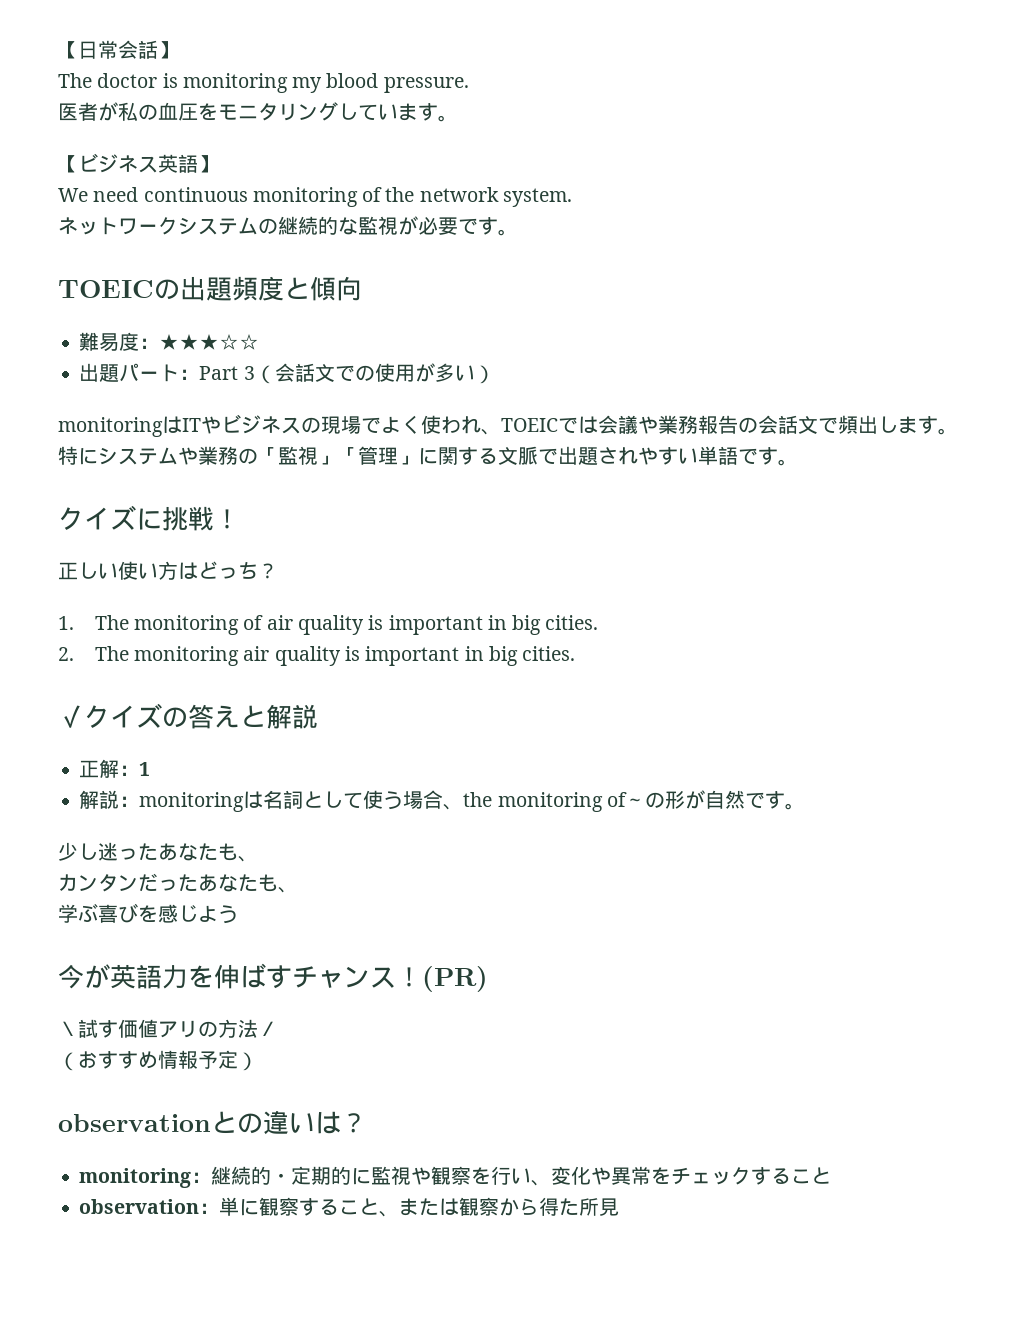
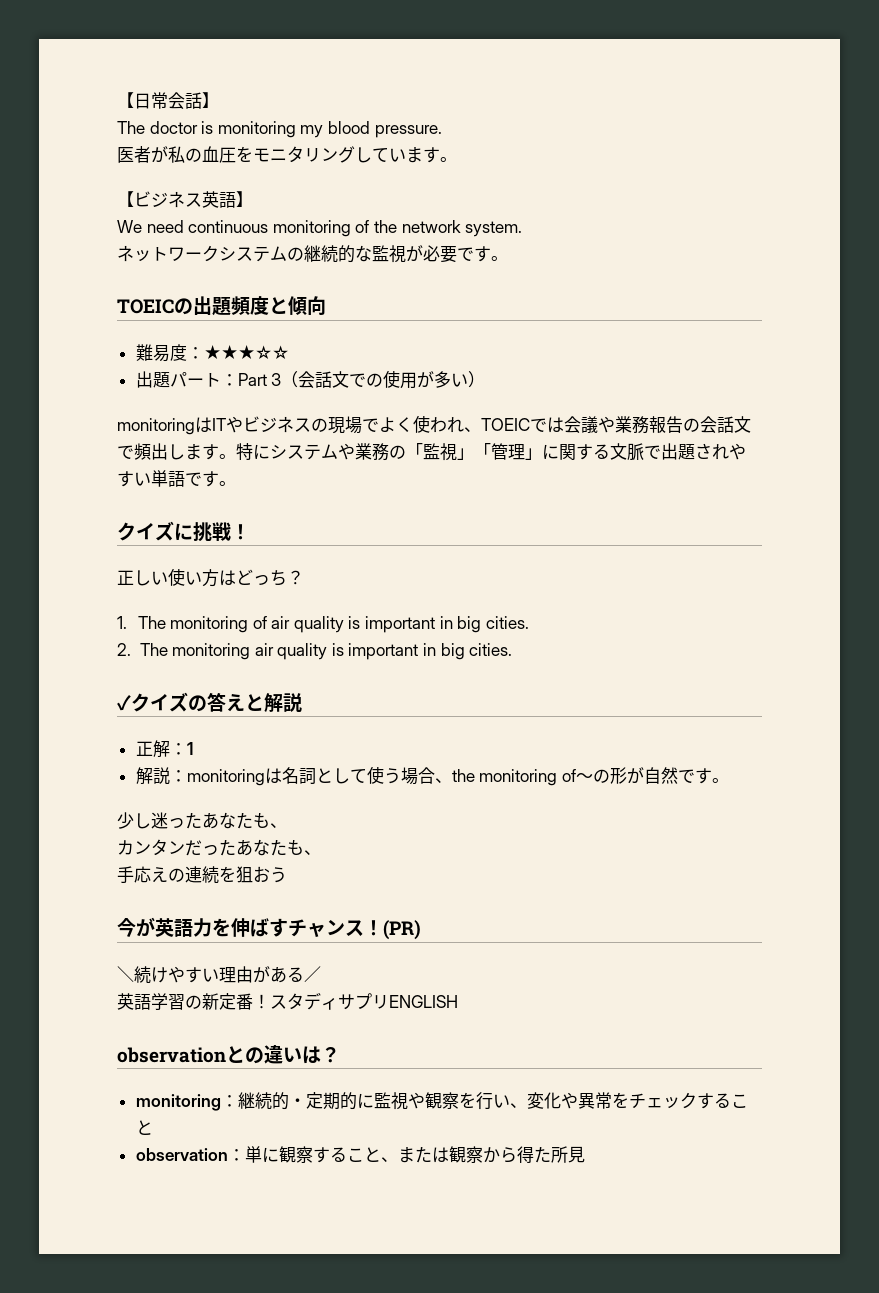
[58,903,218,923] 学ぶ喜びを感じよ -> [117,866,270,884] 手応えの連続を狙お
[78,1019,278,1038] [58,1050,258,1071] 試す価値アリの方法／ // （おすすめ情報予定） -> [134,966,321,983] [117,992,458,1010] 続けやすい理由がある／ // 英語学習の新定番！スタディサプリENGLISH

